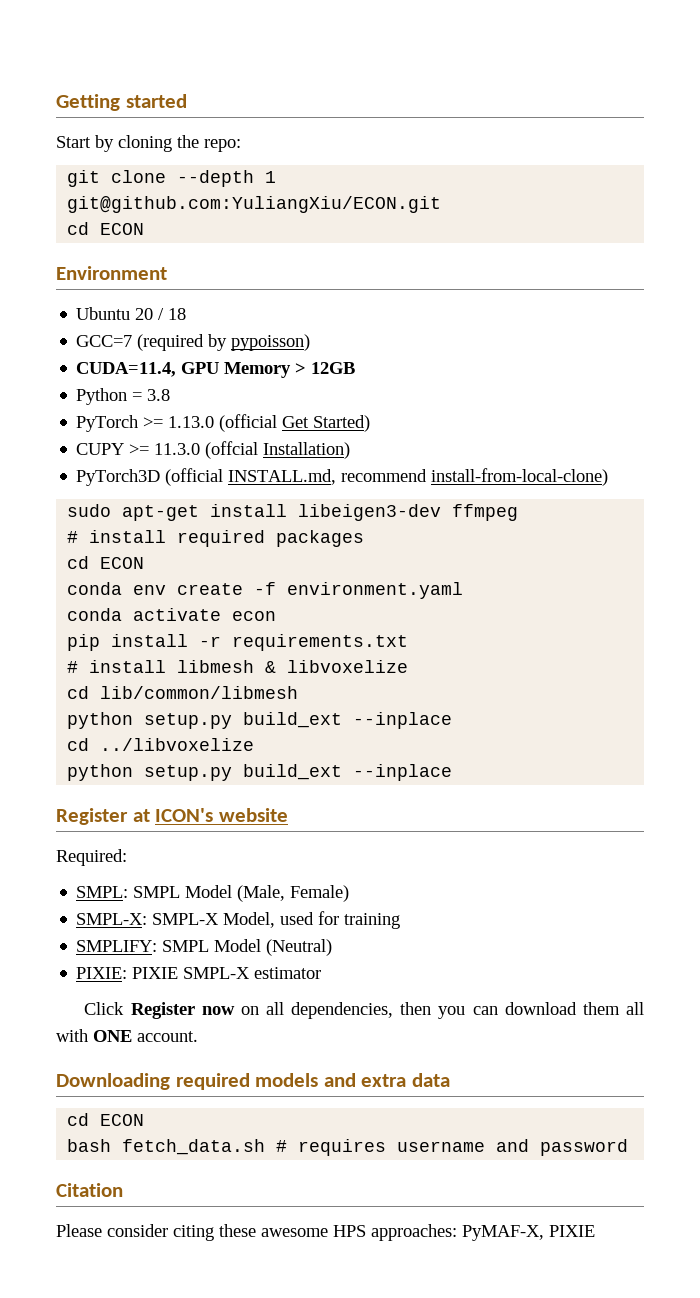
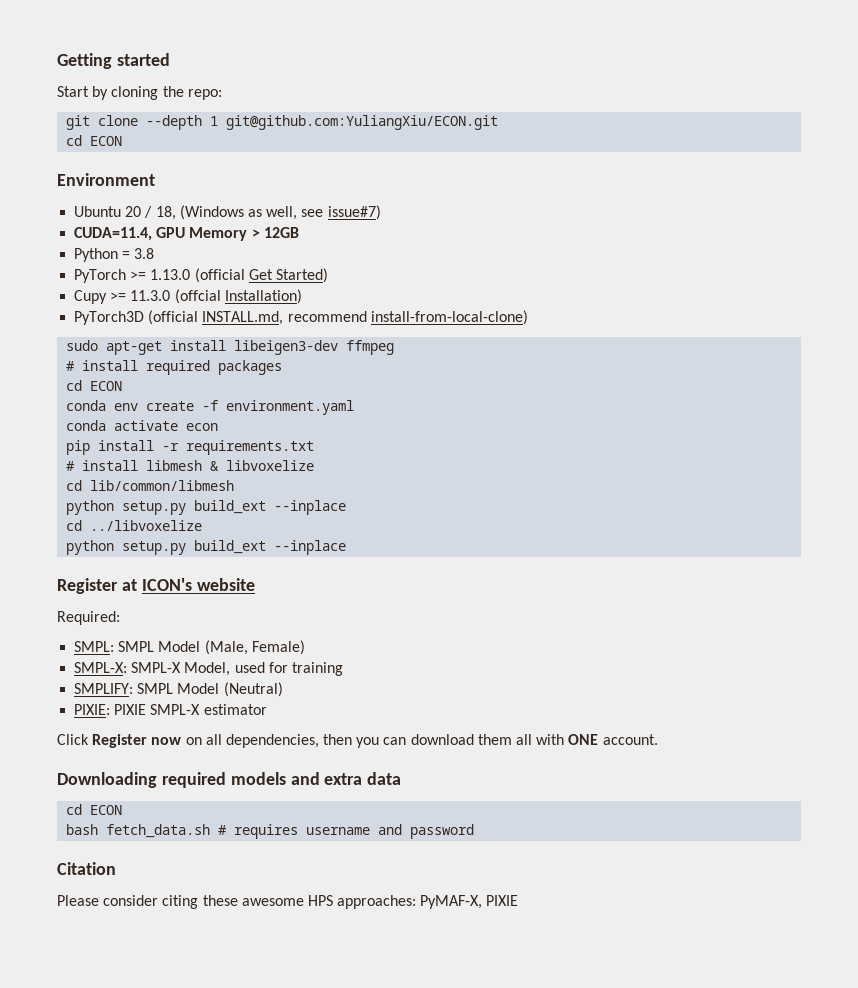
[168,308,187,320] [76,334,311,351] 18 // GCC=7 (required by pypoisson) -> [155,205,381,220] 18, (Windows as well, see issue#7)
[76,443,125,455] CUPY -> [74,290,108,304] Cupy

